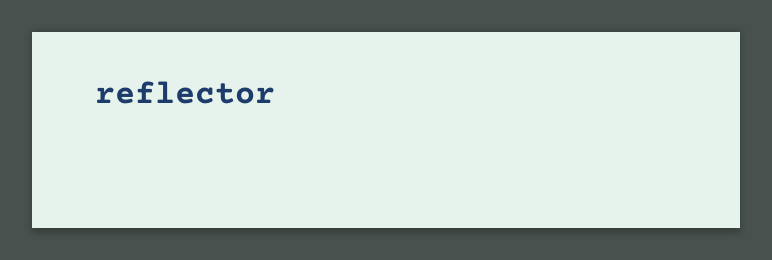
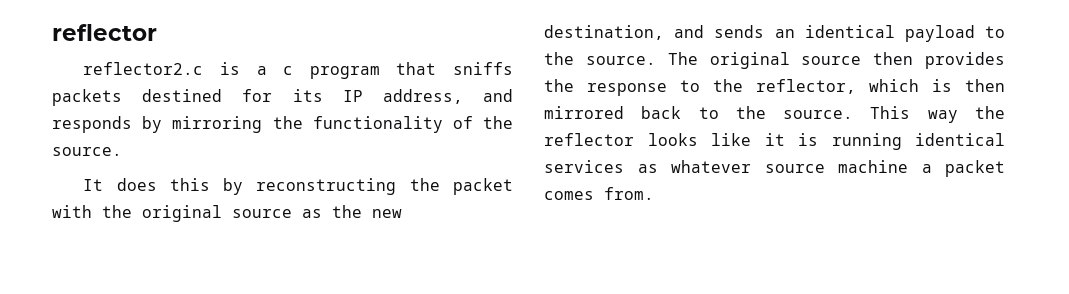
[95,81,275,104] reflector -> [52,24,157,41] [83,62,513,79] [52,89,513,106] [52,116,513,133] [52,147,122,156] [83,178,513,195] [52,205,402,222] [544,25,1005,42] [544,52,1005,69] [544,79,1005,96] [544,106,1005,123] [544,133,1005,150] [544,160,1005,177] [544,187,654,200] reflector // reflector2.c is a c program that sniffs packets destined for its IP address, and responds by mirroring the functionality of the source. // It does this by reconstructing the packet with the original source as the new destination, and sends an identical payload to the source. The original source then provides the response to the reflector, which is then mirrored back to the source. This way the reflector looks like it is running identical services as whatever source machine a packet comes from.

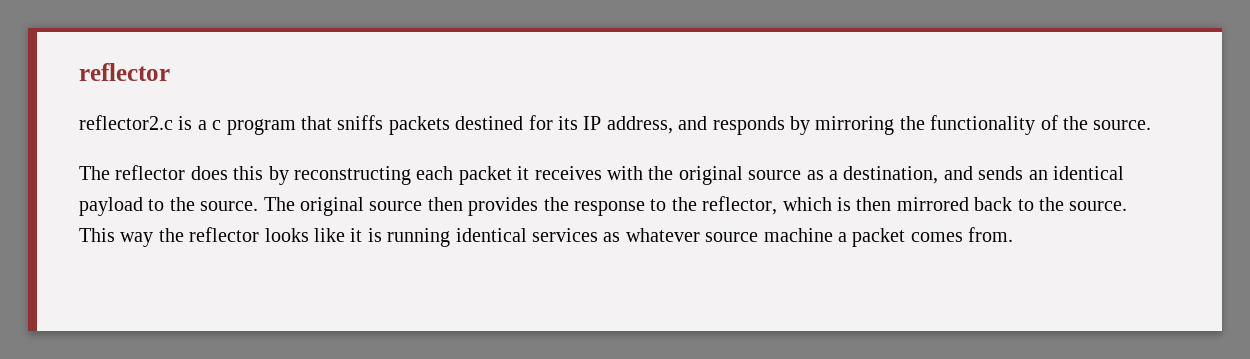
[83,179,104,191] It -> [79,165,186,180] The reflector
[409,178,513,195] the packet -> [416,166,602,185] each packet it receives
[332,205,402,218] the new -> [828,170,838,180] a

